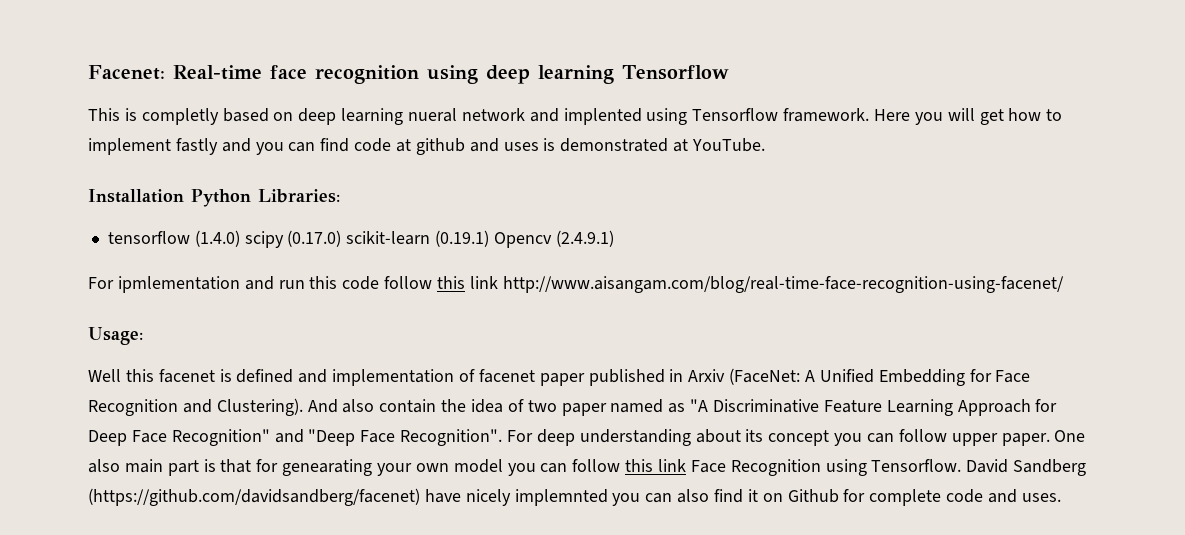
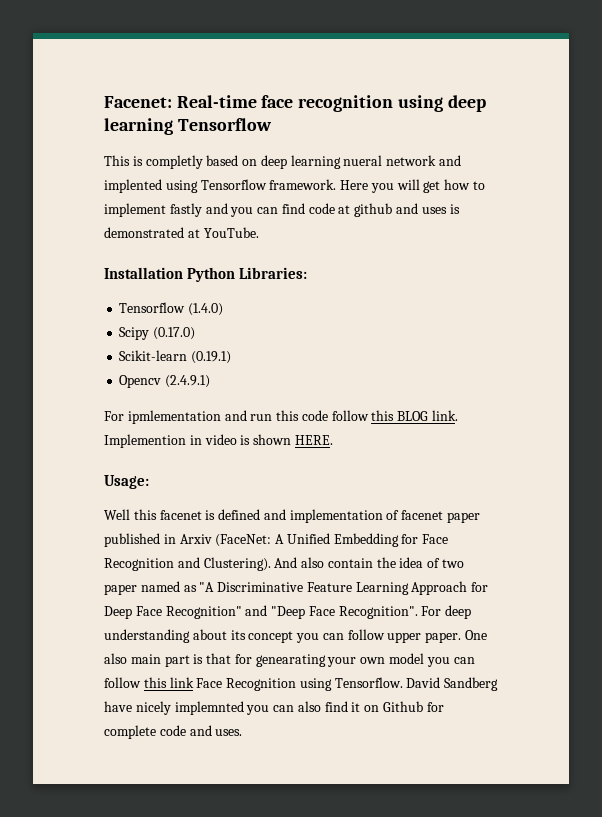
[107,231,190,244] tensorflow -> [119,302,186,313] Tensorflow
[244,231,284,248] scipy -> [119,327,150,340] // Scipy
[346,231,431,245] scikit-learn -> [119,350,188,361] // Scikit-learn
(490, 238) none -> (232, 357) //
[469,276,1064,293] link http://www.aisangam.com/blog/real-time-face-recognition-using-facenet/ -> [397,410,459,421] [104,434,333,448] BLOG link. Implemention in video is shown HERE.
[88,488,420,506] (https://github.com/davidsandberg/facenet) -> (499, 684) none

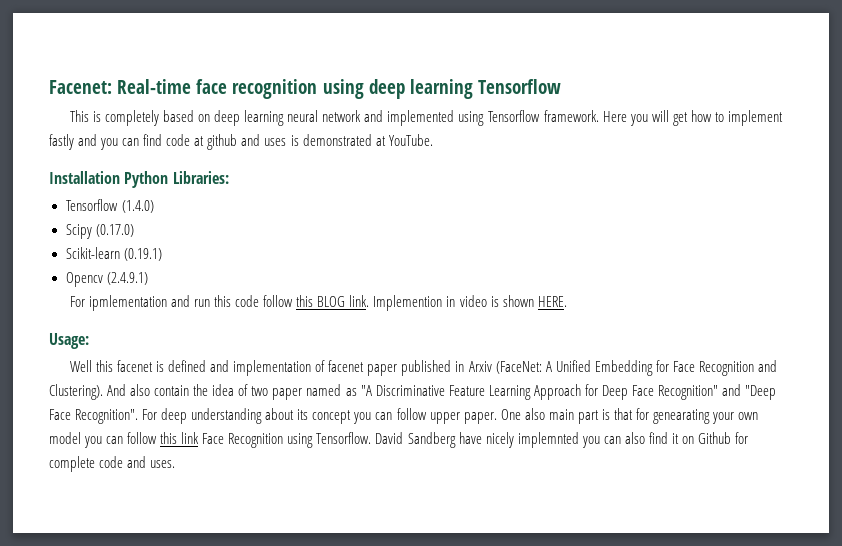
[145,155,203,169] completly -> [105,110,160,126] completely
[343,155,383,166] nueral -> [287,110,319,122] neural
[104,179,162,193] implented -> [387,110,455,126] implemented

